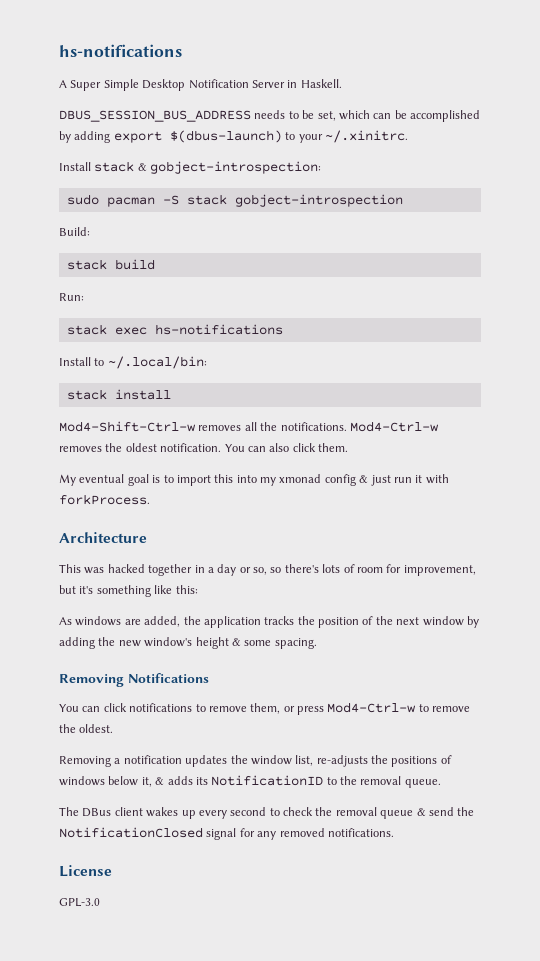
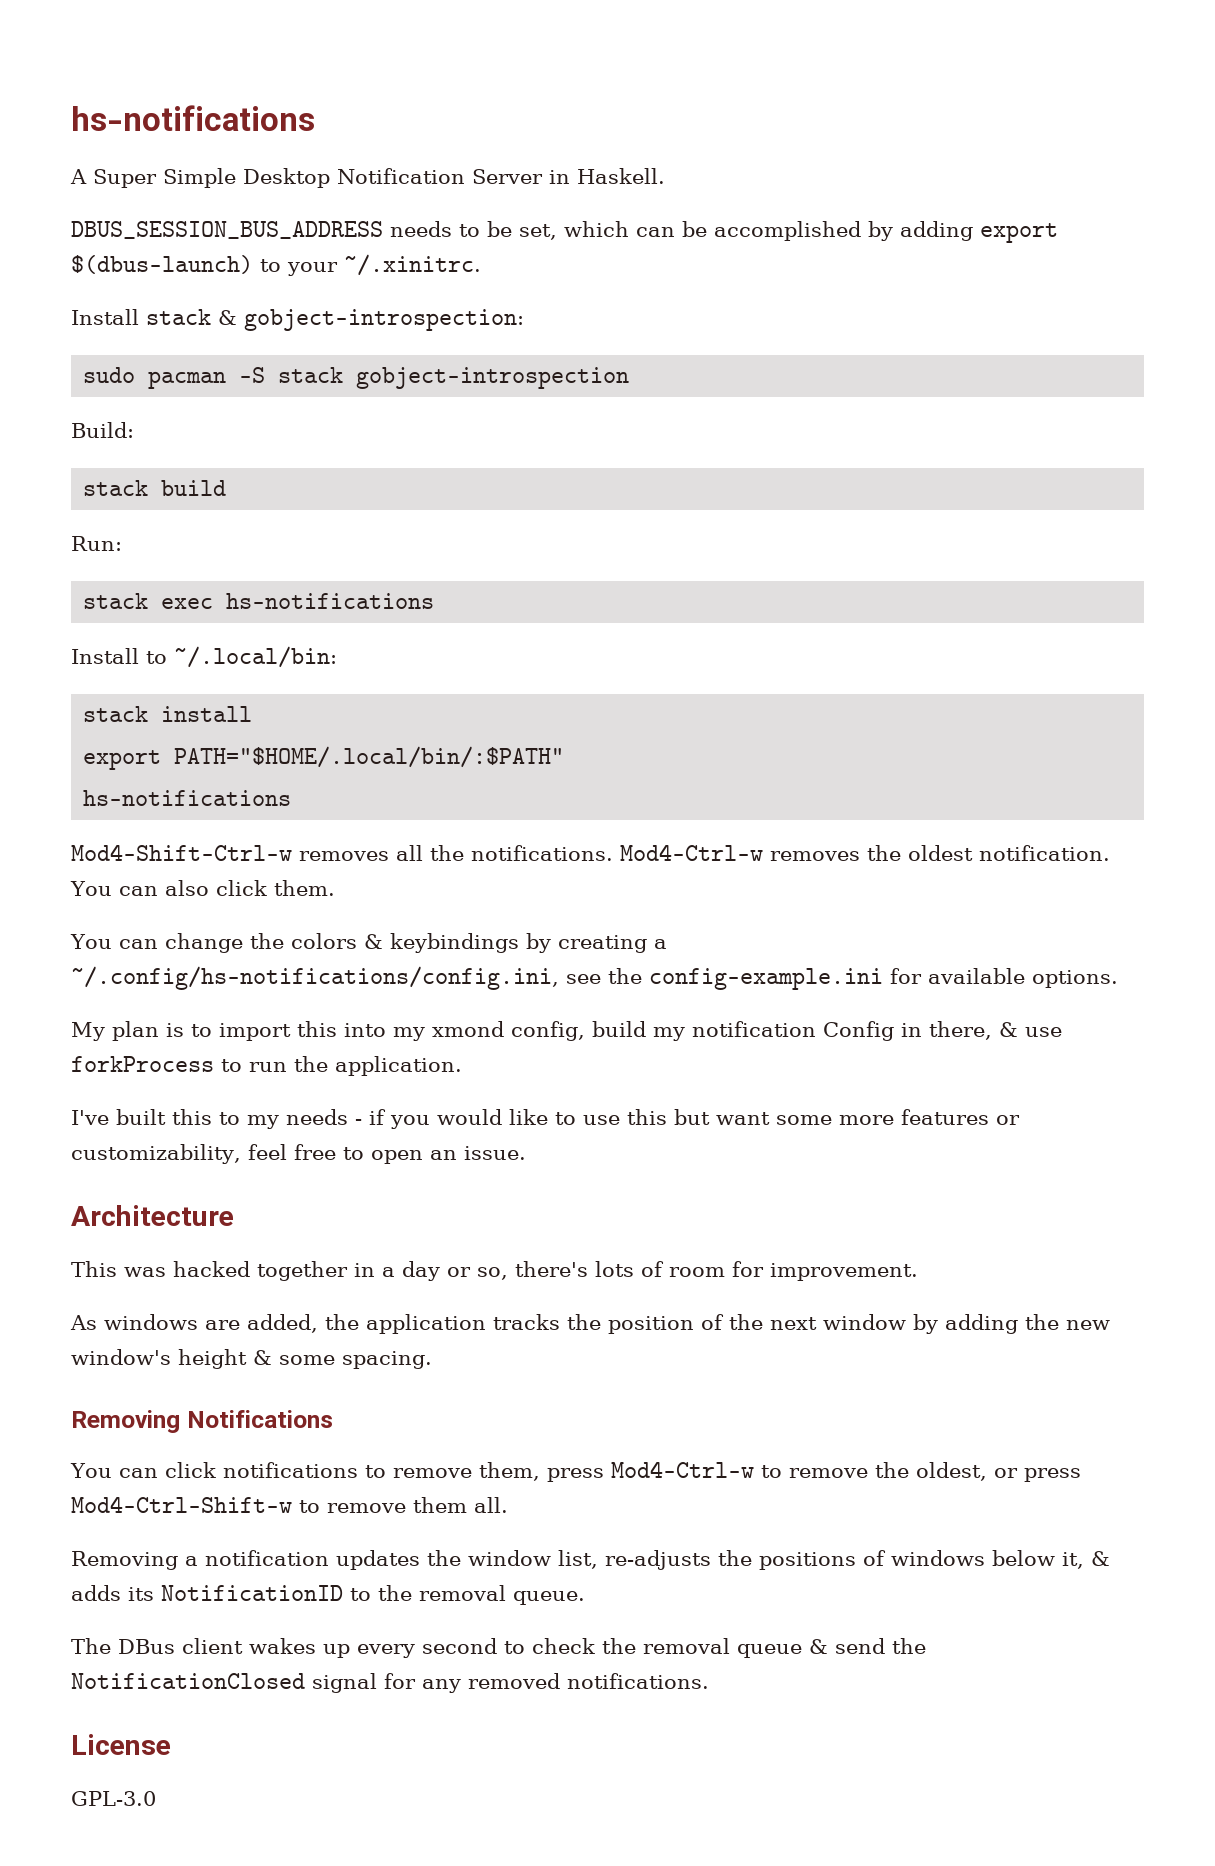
(171, 394) none -> [83,746,565,770] [83,790,292,806] // export PATH="$HOME/.local/bin/:$PATH" // hs-notifications
(348, 447) none -> [70,933,667,953] [71,966,1118,990] // You can change the colors & keybindings by creating a ~/.config/hs-notifications/config.ini, see the config-example.ini for available options.
[79,474,149,486] eventual goal -> [112,1021,159,1041] plan
[279,474,449,486] [59,494,150,505] xmonad config & just run it with forkProcess. -> [432,1021,1062,1041] [71,1056,462,1076] [71,1109,1020,1129] [71,1144,526,1164] xmond config, build my notification Config in there, & use forkProcess to run the application. // I've built this to my needs - if you would like to use this but want some more features or customizability, feel free to open an issue.
[270,567,282,573] so -> (508, 1273) none
[403,565,476,576] [59,585,198,597] improvement, but it's something like this: -> [770,1263,918,1281] improvement.
[283,706,295,712] or -> (540, 1471) none
[79,724,114,733] oldest. -> [915,1462,1081,1482] [71,1496,508,1513] oldest, or press Mod4-Ctrl-Shift-w to remove them all.

